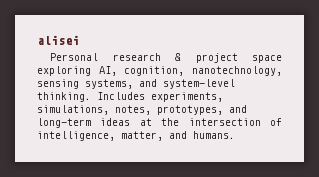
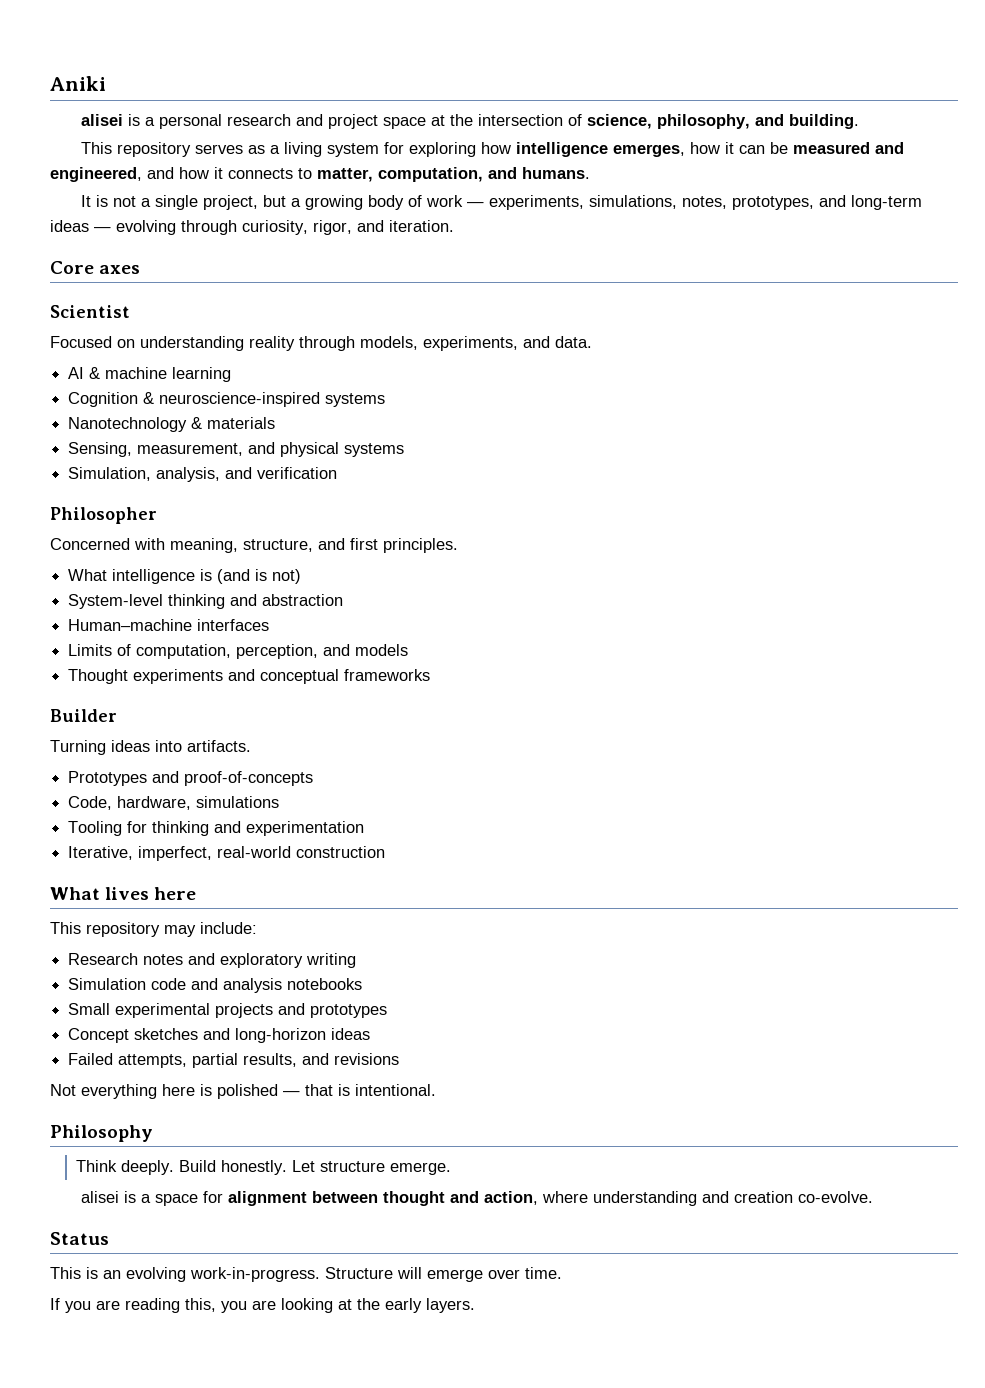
[37,35,79,45] [50,53,282,63] [37,66,282,76] [37,79,235,89] [37,92,145,102] alisei // Personal research & project space exploring AI, cognition, nanotechnology, sensing systems, and system-level thinking. Includes -> [50,76,106,91] [80,114,859,129] [80,142,904,157] [50,167,590,182] [80,195,484,210] Aniki // alisei is a personal research and project space at the intersection of science, philosophy, and building. // This repository serves as a living system for exploring how intelligence emerges, how it can be measured and engineered, and how it connects to matter, computation, and humans. // It is not a single project, but a growing body of work —
[139,118,282,126] [37,131,235,141] at the intersection of intelligence, matter, and humans. -> [94,220,454,235] [50,261,141,274] [50,305,130,318] [50,336,592,351] [68,367,232,382] [68,392,386,407] [68,417,276,432] [68,442,405,457] [68,467,338,482] [50,507,157,524] [50,538,458,553] [68,569,302,584] [68,594,344,609] [68,619,270,631] [68,644,409,659] [68,669,431,684] [50,709,117,722] [50,740,251,755] [68,771,314,786] [68,796,280,810] [68,821,365,836] [68,846,386,861] [50,887,197,900] [50,922,257,937] [68,953,357,968] [68,978,363,993] [68,1003,388,1018] [68,1028,371,1043] [68,1053,400,1068] [50,1084,436,1099] [50,1125,153,1142] [76,1160,452,1175] [80,1191,873,1206] [50,1232,109,1245] [50,1267,562,1282] [50,1298,475,1313] — evolving through curiosity, rigor, and iteration. // Core axes // Scientist // Focused on understanding reality through models, experiments, and data. // AI & machine learning // Cognition & neuroscience-inspired systems // Nanotechnology & materials // Sensing, measurement, and physical systems // Simulation, analysis, and verification // Philosopher // Concerned with meaning, structure, and first principles. // What intelligence is (and is not) // System-level thinking and abstraction // Human–machine interfaces // Limits of computation, perception, and models // Thought experiments and conceptual frameworks // Builder // Turning ideas into artifacts. // Prototypes and proof-of-concepts // Code, hardware, simulations // Tooling for thinking and experimentation // Iterative, imperfect, real-world construction // What lives here // This repository may include: // Research notes and exploratory writing // Simulation code and analysis notebooks // Small experimental projects and prototypes // Concept sketches and long-horizon ideas // Failed attempts, partial results, and revisions // Not everything here is polished — that is intentional. // Philosophy // Think deeply. Build honestly. Let structure emerge. // alisei is a space for alignment between thought and action, where understanding and creation co-evolve. // Status // This is an evolving work-in-progress. Structure will emerge over time. // If you are reading this, you are looking at the early layers.

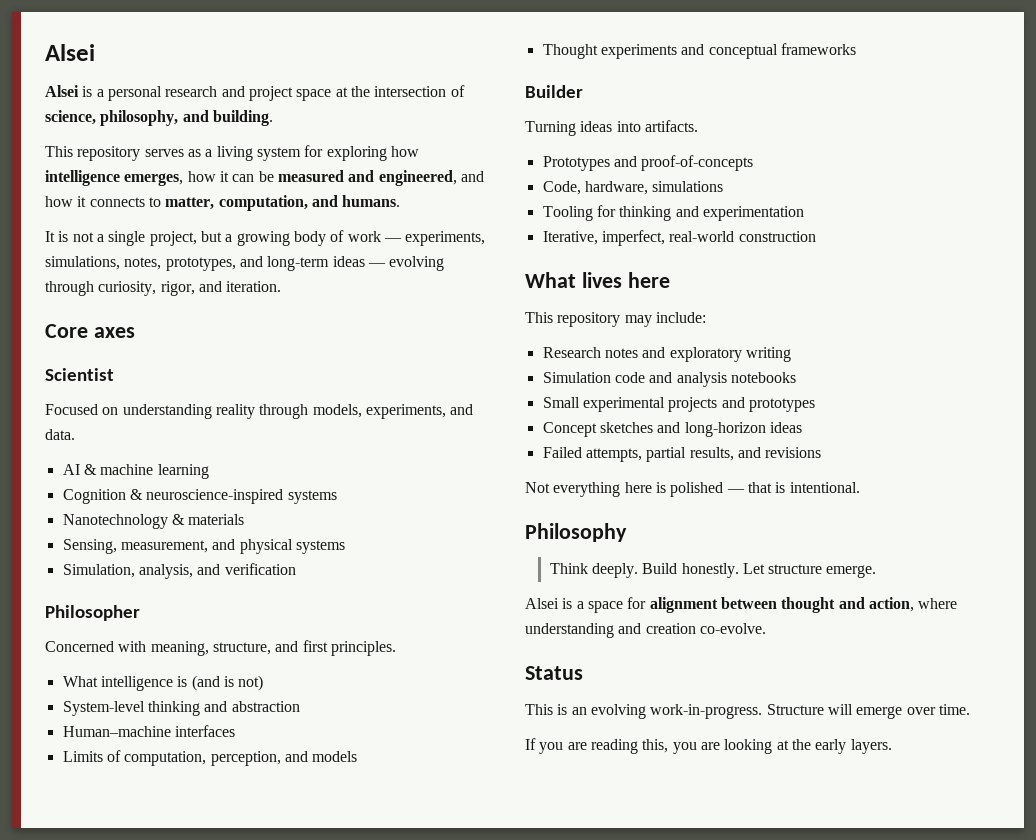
[50,76,106,91] [80,114,123,126] Aniki // alisei -> [45,44,95,61] [45,85,79,97] Alsei // Alsei
[80,1191,119,1203] alisei -> [525,598,559,609] Alsei

